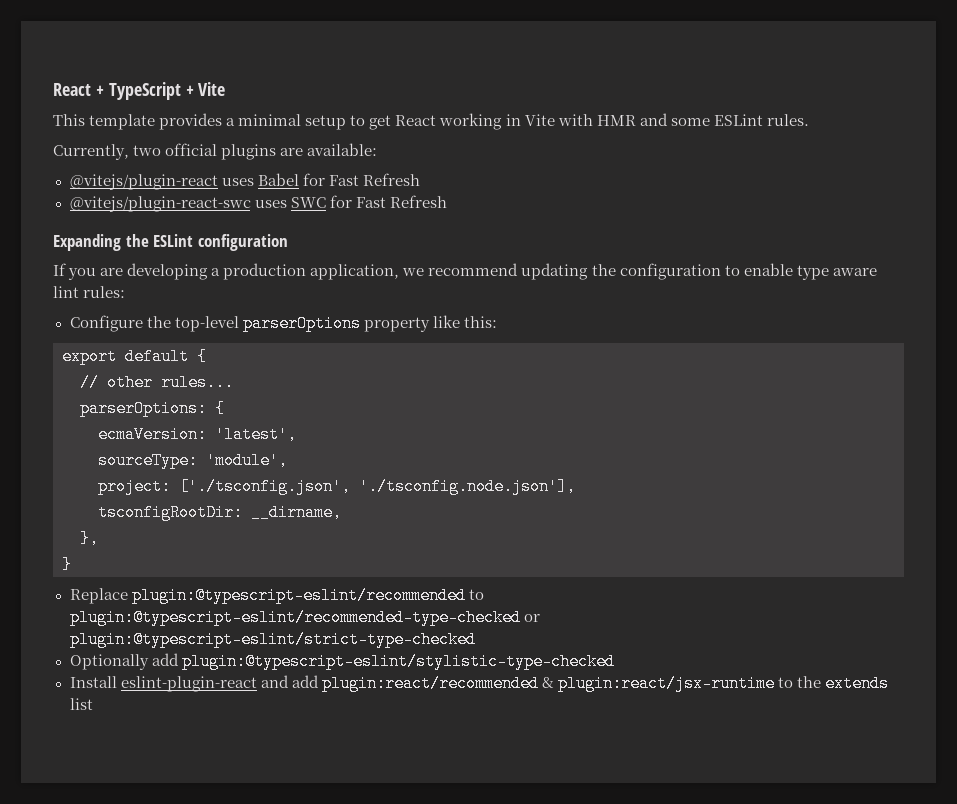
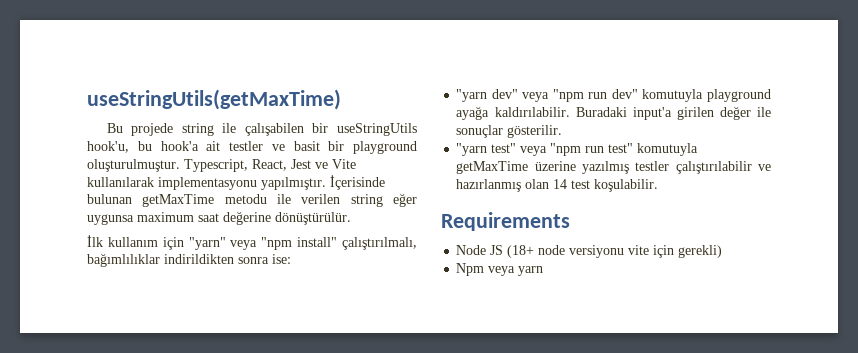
[53,82,226,100] [53,113,809,130] [53,143,378,160] [69,173,420,190] [69,195,447,212] [53,234,288,251] [53,263,877,280] [53,286,126,298] [69,315,497,332] [62,348,207,365] [80,374,234,391] [80,400,225,417] [98,426,297,443] [98,452,288,469] [98,478,576,495] [98,504,342,521] [80,530,99,547] [62,556,72,573] [69,587,484,604] [69,609,540,626] [69,631,476,648] [69,653,615,670] [69,675,889,692] [69,698,93,710] React + TypeScript + Vite // This template provides a minimal setup to get React working in Vite with HMR and some ESLint rules. // Currently, two official plugins are available: // @vitejs/plugin-react uses Babel for Fast Refresh // @vitejs/plugin-react-swc uses SWC for Fast Refresh // Expanding the ESLint configuration // If you are developing a production application, we recommend updating the configuration to enable type aware lint rules: // Configure the top-level parserOptions property like this: // export default { // // other rules... // parserOptions: { // ecmaVersion: 'latest', // sourceType: 'module', // project: ['./tsconfig.json', './tsconfig.node.json'], // tsconfigRootDir: __dirname, // }, // } // Replace plugin:@typescript-eslint/recommended to plugin:@typescript-eslint/recommended-type-checked or plugin:@typescript-eslint/strict-type-checked // Optionally add plugin:@typescript-eslint/stylistic-type-checked // Install eslint-plugin-react and add plugin:react/recommended & plugin:react/jsx-runtime to the extends list -> [87,89,341,110] [106,123,417,136] [87,141,417,154] [87,159,356,172] [87,175,385,190] [87,193,417,207] [87,211,351,225] [87,235,417,250] [87,253,291,267] [456,89,771,102] [456,106,771,120] [456,125,563,138] [456,143,699,156] [456,161,771,174] [456,179,659,192] [441,212,570,231] [456,245,723,258] [456,263,544,276] useStringUtils(getMaxTime) // Bu projede string ile çalışabilen bir useStringUtils hook'u, bu hook'a ait testler ve basit bir playground oluşturulmuştur. Typescript, React, Jest ve Vite kullanılarak implementasyonu yapılmıştır. İçerisinde bulunan getMaxTime metodu ile verilen string eğer uygunsa maximum saat değerine dönüştürülür. // İlk kullanım için "yarn" veya "npm install" çalıştırılmalı, bağımlılıklar indirildikten sonra ise: // "yarn dev" veya "npm run dev" komutuyla playground ayağa kaldırılabilir. Buradaki input'a girilen değer ile sonuçlar gösterilir. // "yarn test" veya "npm run test" komutuyla getMaxTime üzerine yazılmış testler çalıştırılabilir ve hazırlanmış olan 14 test koşulabilir. // Requirements // Node JS (18+ node versiyonu vite için gerekli) // Npm veya yarn

